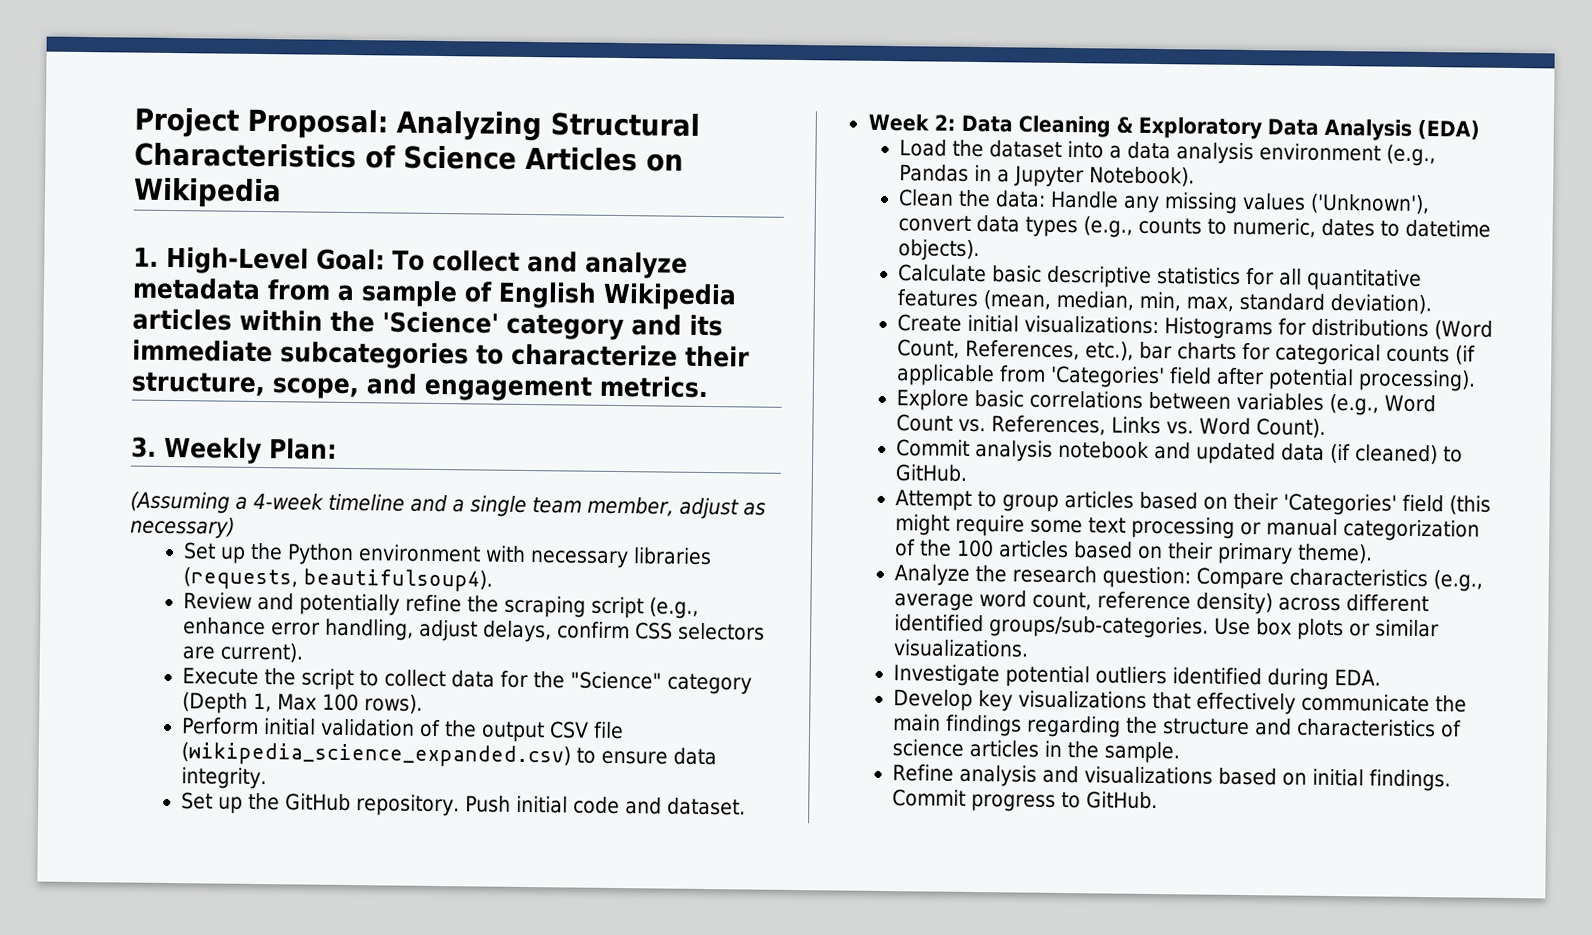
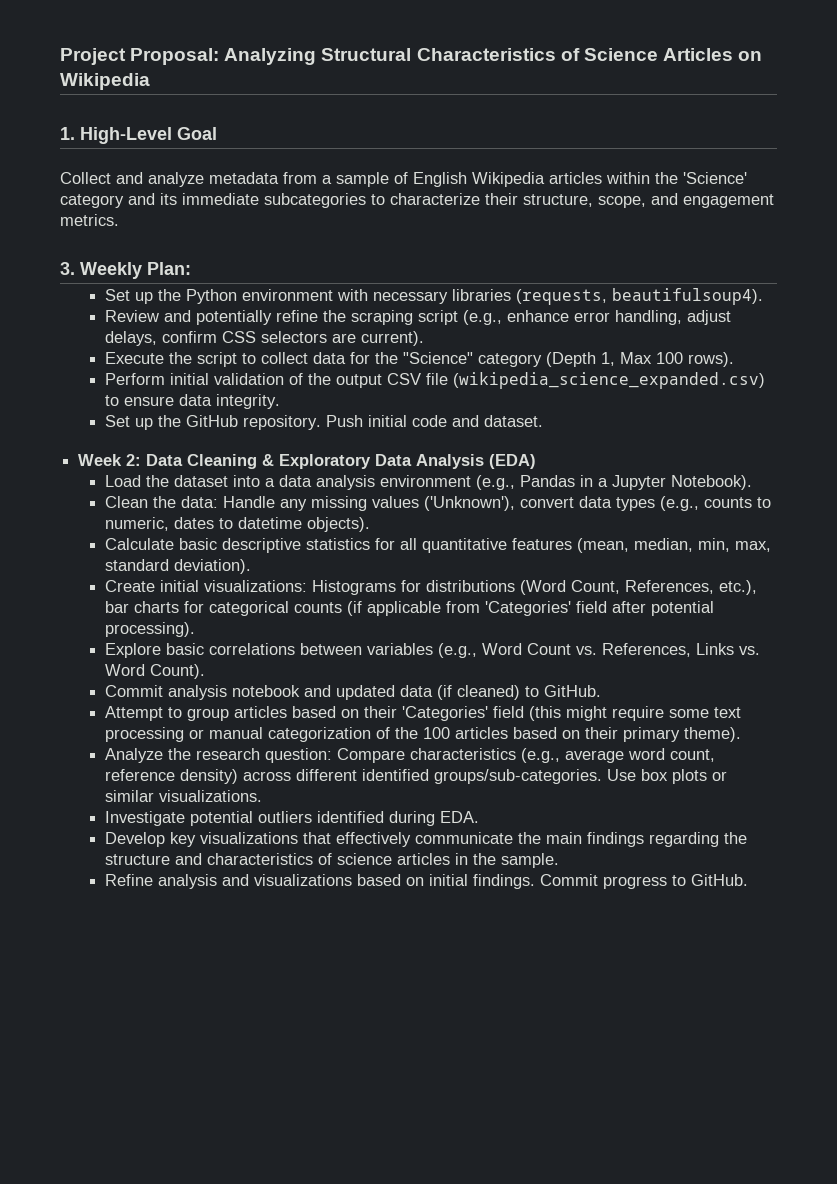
[316,248,520,272] Goal: To collect -> [177,127,217,140] [60,172,111,184] Goal // Collect
[130,491,766,520] [130,516,235,539] // (Assuming a 4-week timeline and a single team member, adjust as necessary) -> (191, 268) none

